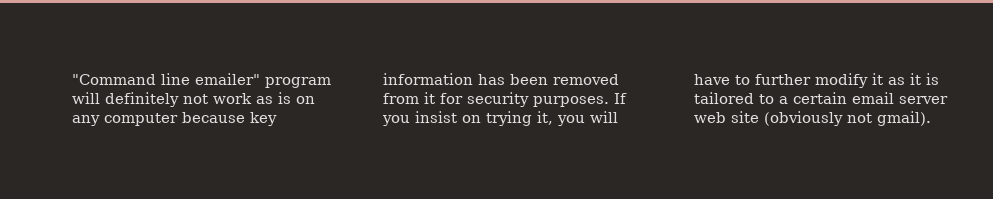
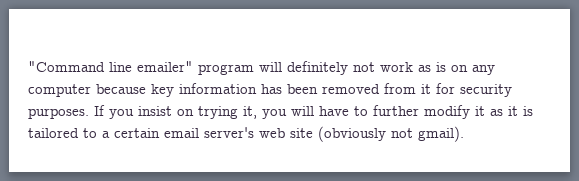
[899,96,948,104] server -> [204,127,254,138] server's

